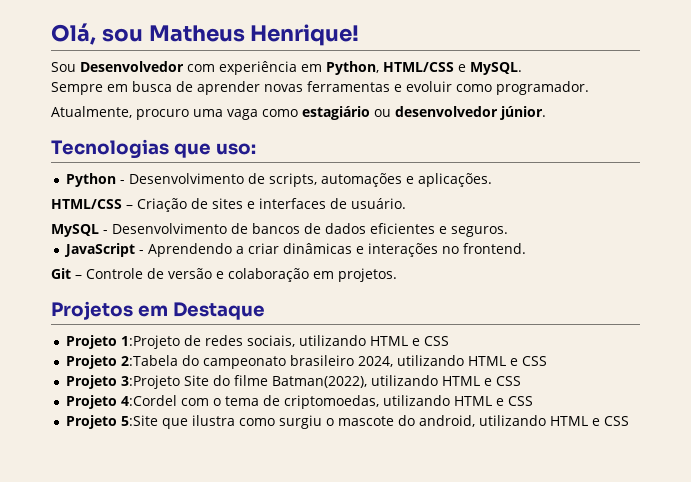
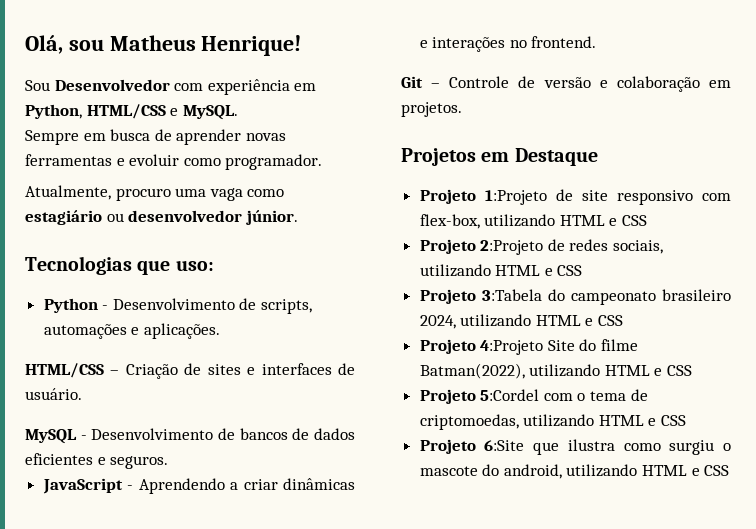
(202, 340) none -> [581,190,731,205] [419,214,648,229] [419,239,565,255] site responsivo com flex-box, utilizando HTML e CSS // Projeto 2:Projeto de
[121,355,179,366] 2:Tabela -> [481,289,542,301] 3:Tabela
[121,375,181,389] 3:Projeto -> [480,340,544,355] 4:Projeto
[121,395,178,406] 4:Cordel -> [480,389,540,401] 5:Cordel
[121,415,159,426] 5:Site -> [484,440,525,451] 6:Site

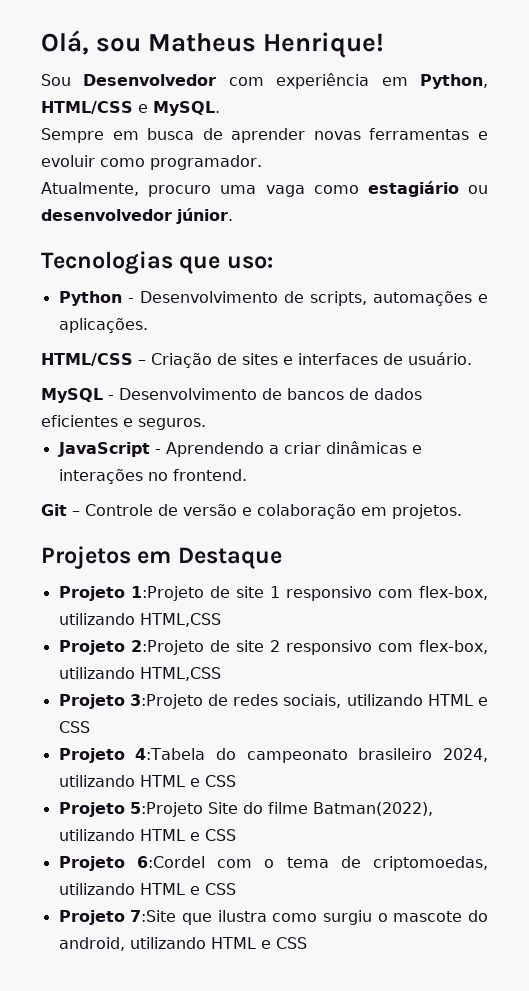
[616,190,731,205] [419,214,648,229] responsivo com flex-box, utilizando HTML e CSS -> [269,586,488,601] [58,613,221,627] 1 responsivo com flex-box, utilizando HTML,CSS
(565, 245) none -> [235,640,488,655] [58,667,221,681] [58,694,228,709] site 2 responsivo com flex-box, utilizando HTML,CSS // Projeto 3:Projeto de
[481,289,542,301] 3:Tabela -> [135,748,206,760] 4:Tabela
[480,340,544,355] 4:Projeto -> [129,802,203,817] 5:Projeto
[480,389,540,401] 5:Cordel -> [136,856,205,868] 6:Cordel
[484,440,525,451] 6:Site -> [130,910,177,922] 7:Site

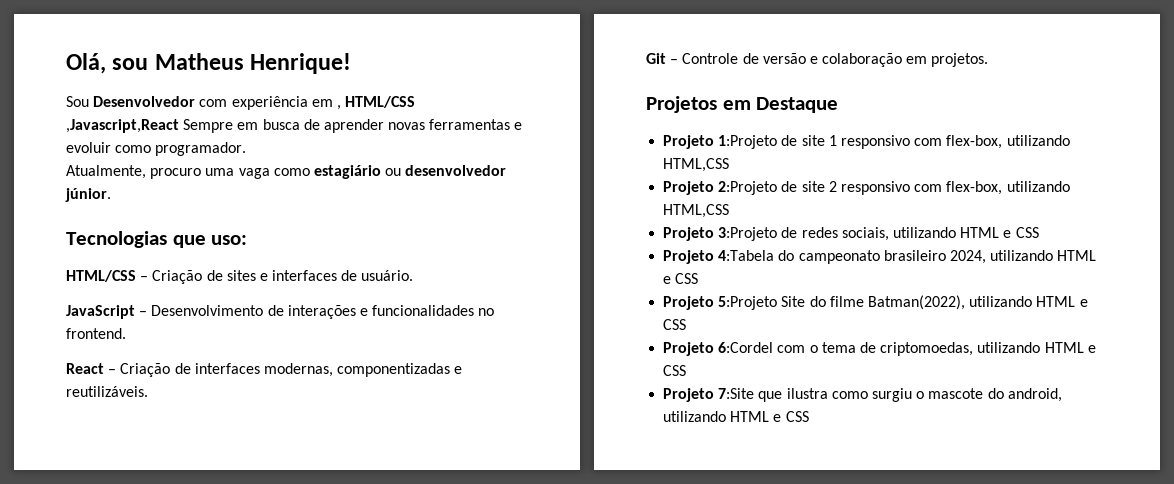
[420,74,488,89] [41,101,220,116] Python, HTML/CSS e MySQL. // -> [336,96,416,110] [66,119,179,133] , HTML/CSS ,Javascript,React
[58,291,488,306] [58,318,148,333] // Python - Desenvolvimento de scripts, automações e aplicações. -> (248, 240) none
[41,388,422,403] [41,415,206,430] [57,441,422,457] [58,469,247,484] MySQL - Desenvolvimento de bancos de dados eficientes e seguros. // JavaScript - Aprendendo a criar dinâmicas e interações no frontend. -> [66,305,495,319] [66,328,126,339] [66,363,463,377] [66,386,148,397] JavaScript – Desenvolvimento de interações e funcionalidades no frontend. // React – Criação de interfaces modernas, componentizadas e reutilizáveis.

